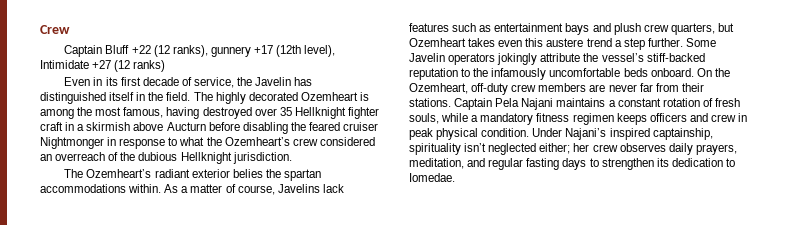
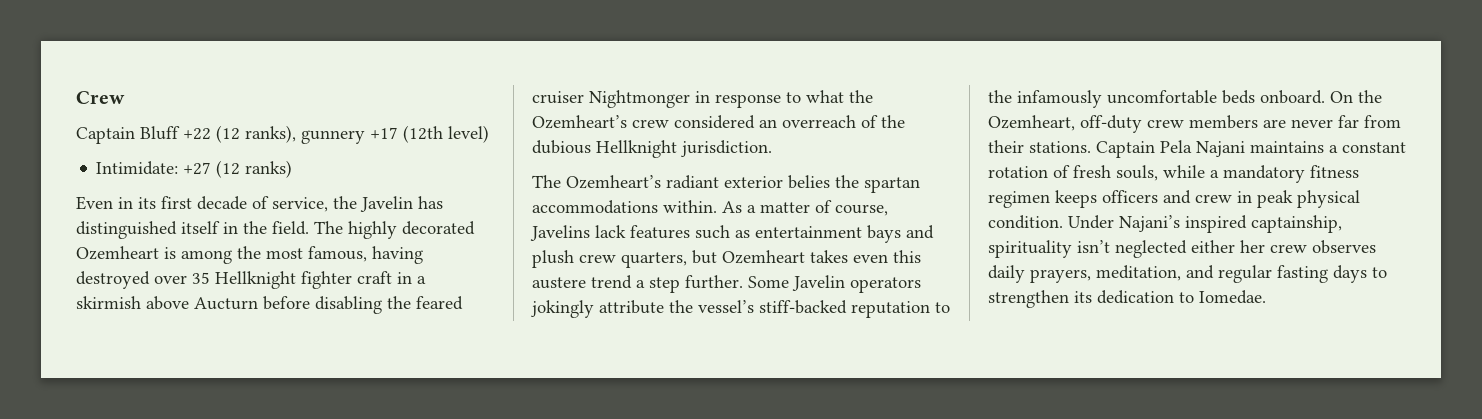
[304,45,336,57] [40,60,89,69] level), Intimidate -> [448,125,489,143] [96,161,179,175] level) // Intimidate:
[539,143,571,154] either; -> [1191,240,1235,253] either

